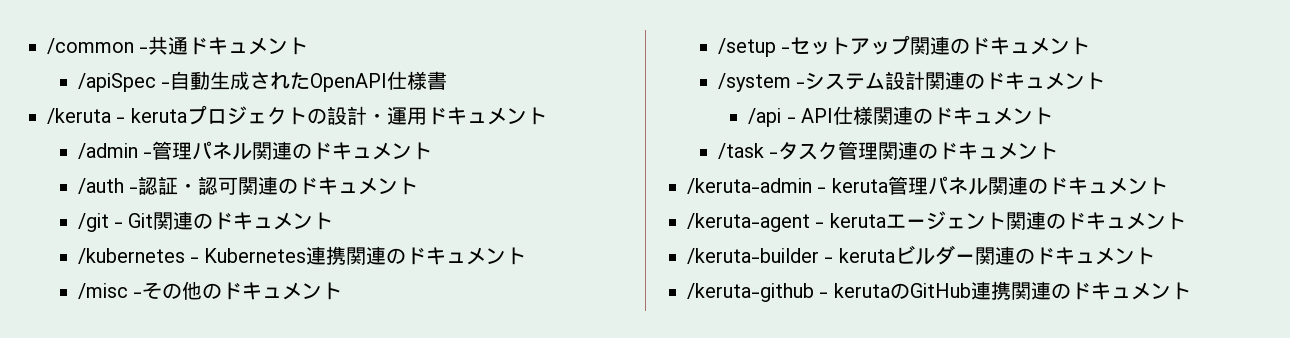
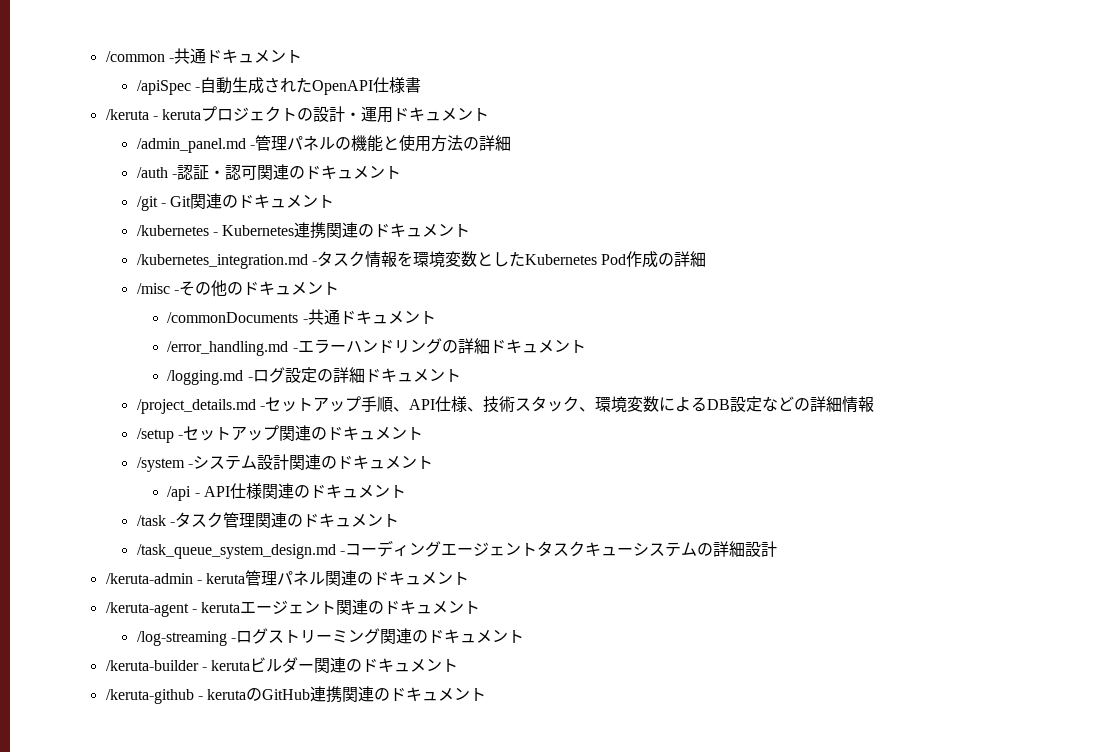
[77,143,138,159] /admin -> [136,138,246,153] /admin_panel.md
[252,141,433,160] 関連のドキュメント -> [334,135,511,152] の機能と使用方法の詳細
(527, 256) none -> [136,251,707,269] // /kubernetes_integration.md -タスク情報を環境変数としたKubernetes Pod作成の詳細
(343, 291) none -> [167,309,436,325] [167,338,586,356] [167,367,461,385] [136,396,874,414] // /commonDocuments -共通ドキュメント // /error_handling.md -エラーハンドリングの詳細ドキュメント // /logging.md -ログ設定の詳細ドキュメント // /project_details.md -セットアップ手順、API仕様、技術スタック、環境変数によるDB設定などの詳細情報
(1059, 151) none -> [136,540,777,559] // /task_queue_system_design.md -コーディングエージェントタスクキューシステムの詳細設計
(1186, 221) none -> [136,628,524,646] // /log-streaming -ログストリーミング関連のドキュメント

